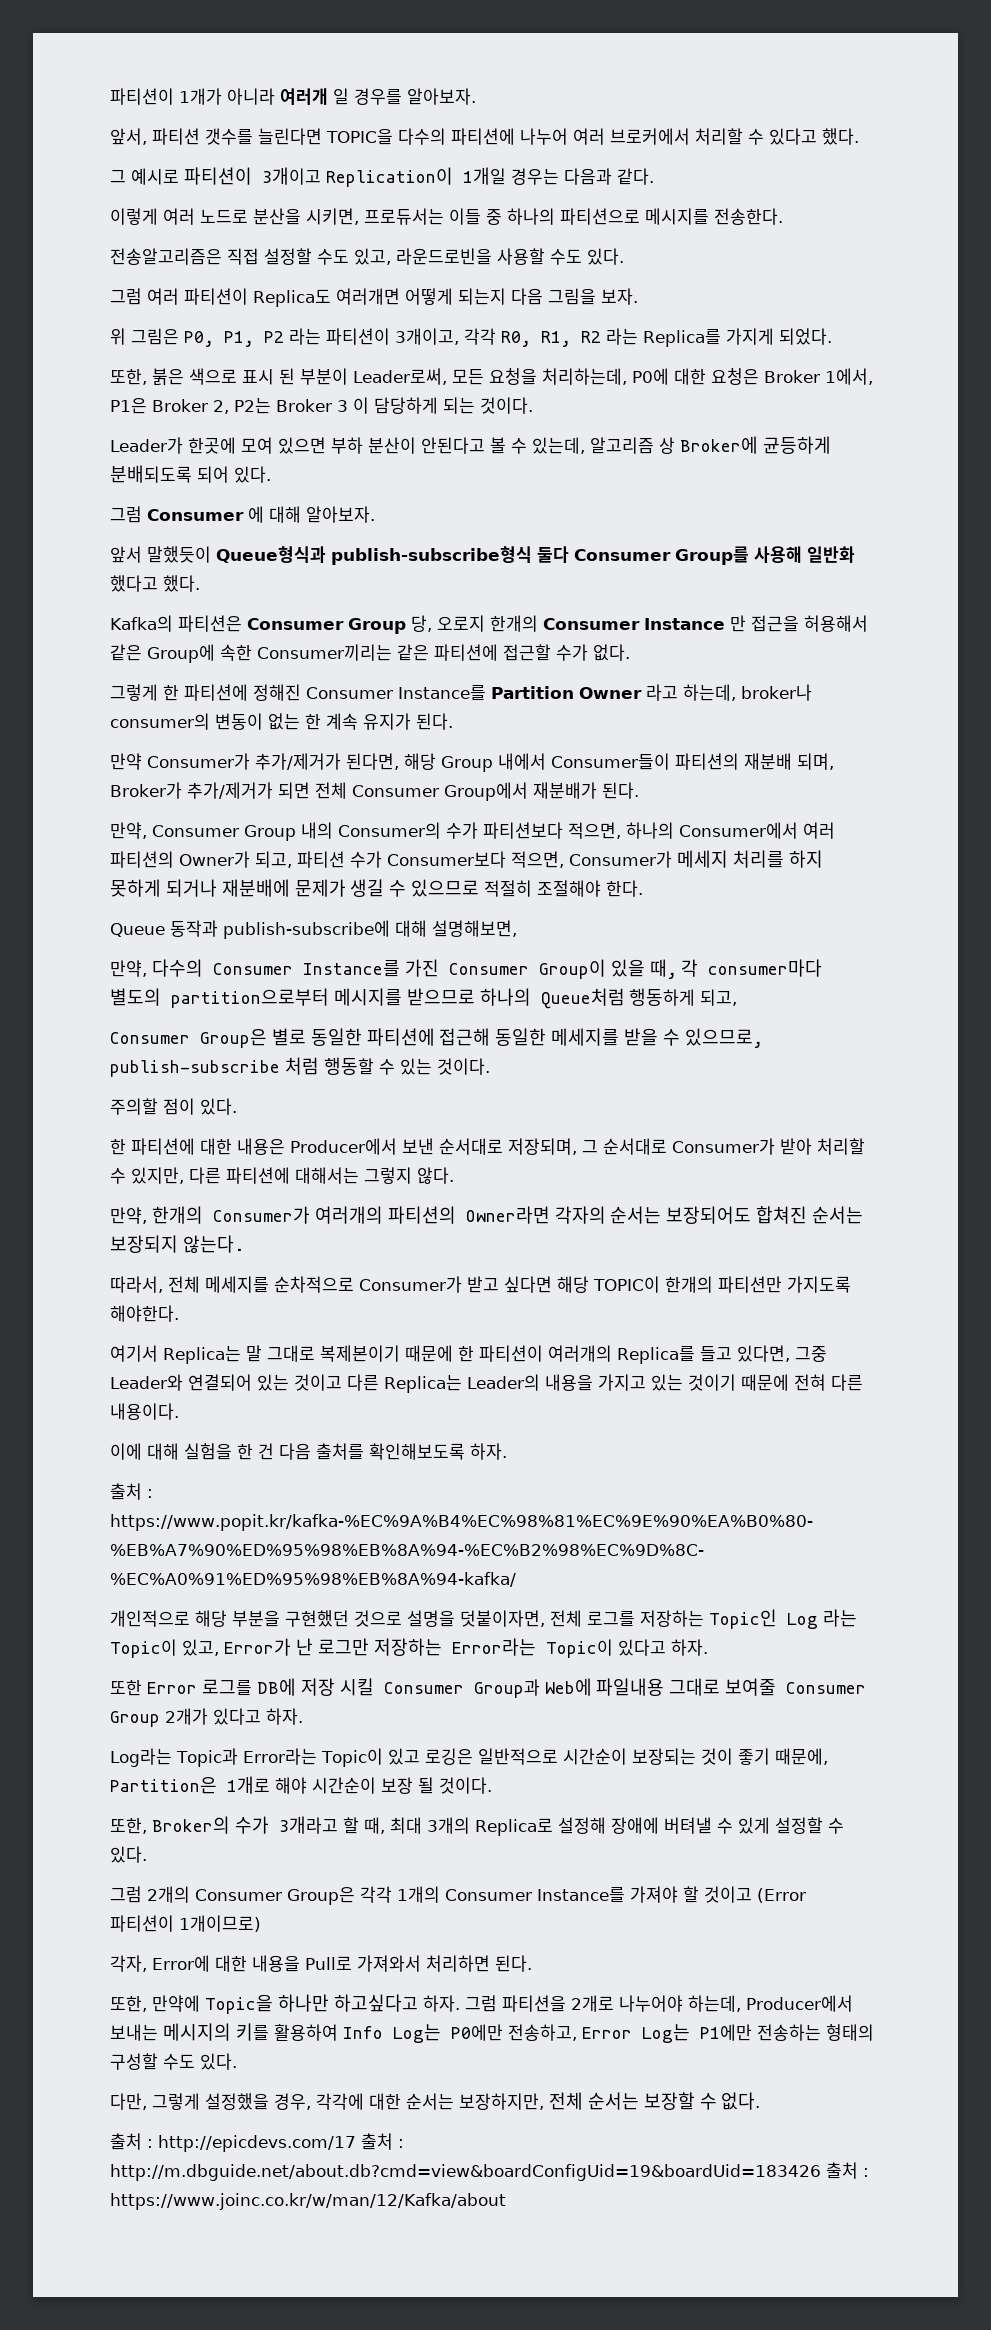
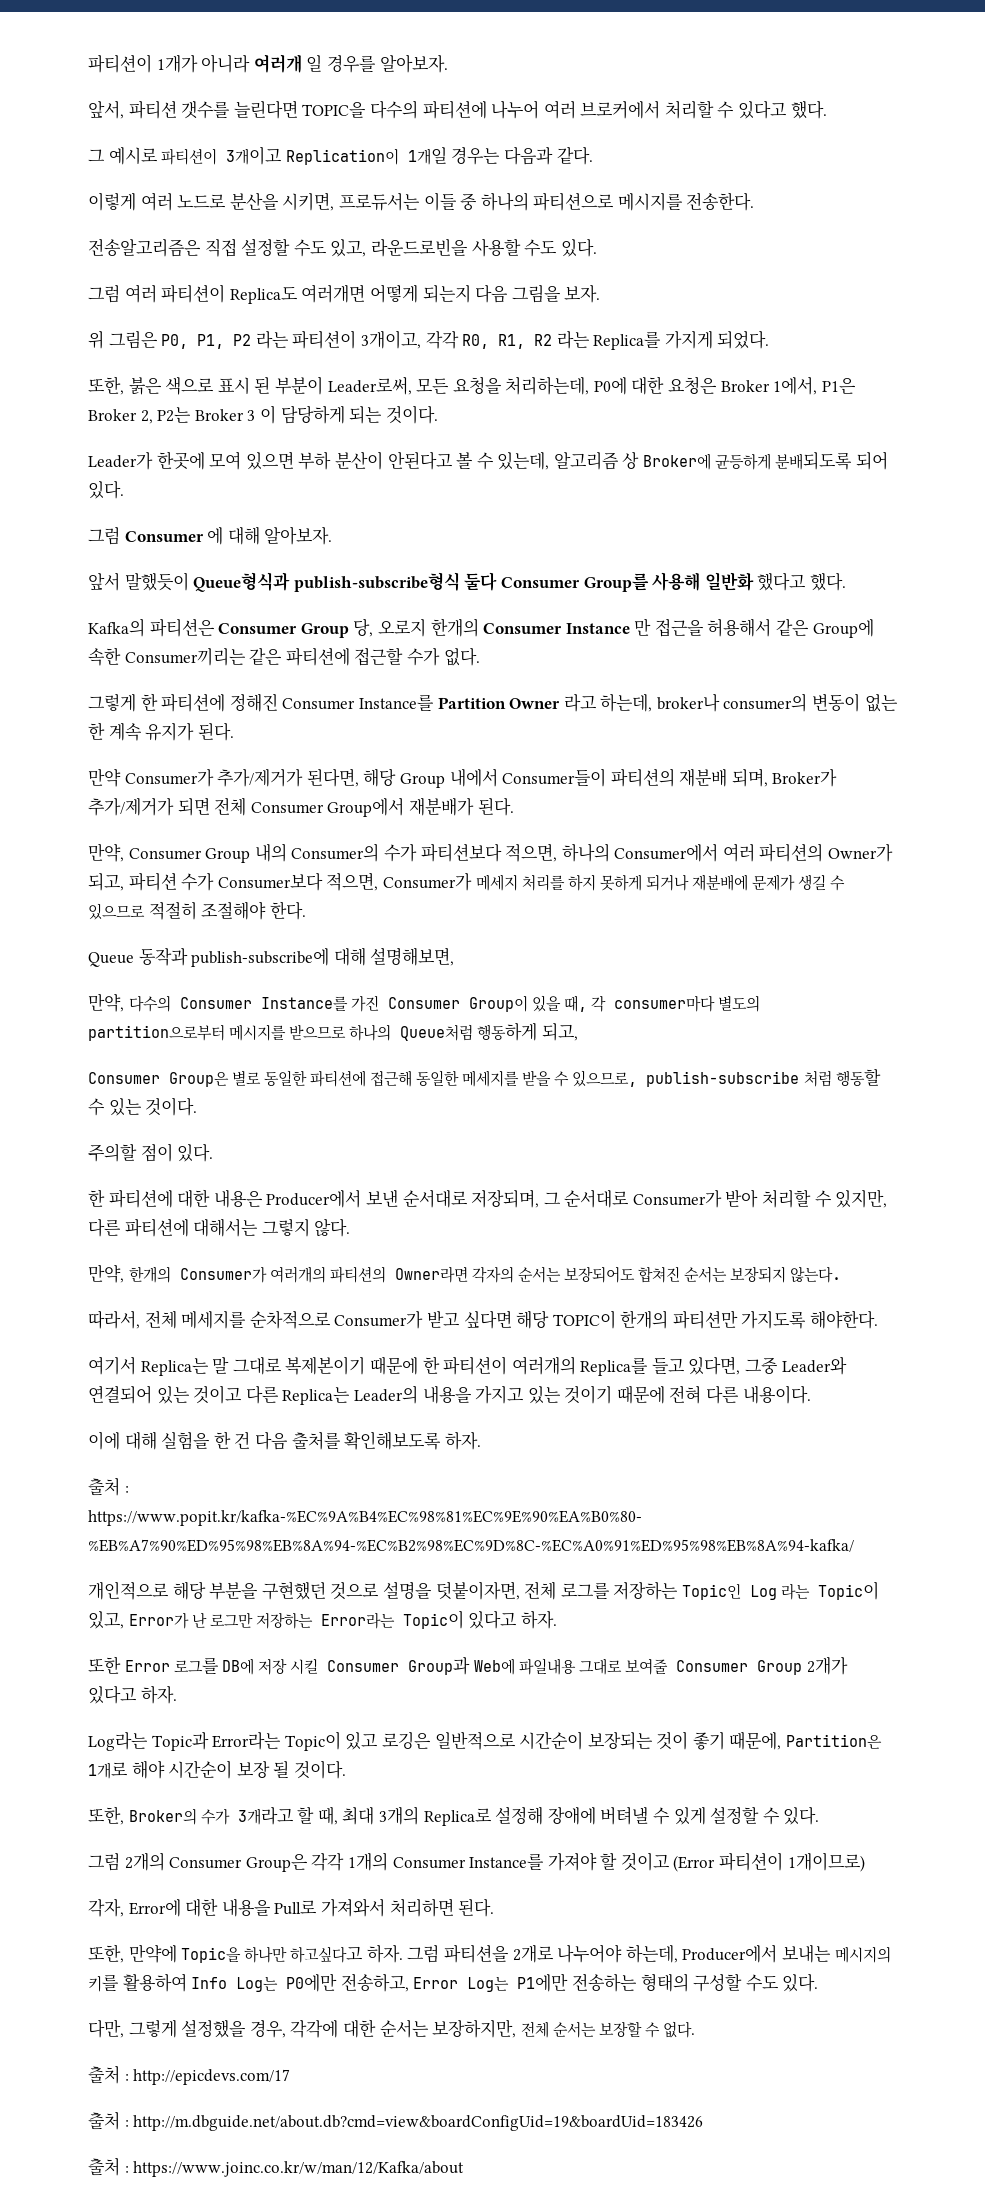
(356, 2143) none -> (291, 2077) //
(821, 2172) none -> (704, 2123) //

